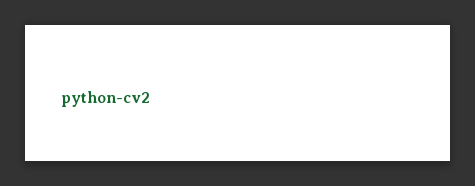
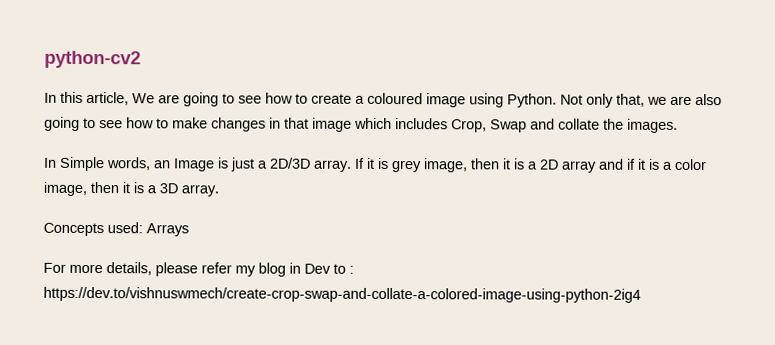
(150, 99) none -> [44,91,722,108] [44,116,678,133] [44,156,707,173] [43,181,219,197] [43,222,189,237] [43,262,354,277] [43,286,641,303] // In this article, We are going to see how to create a coloured image using Python. Not only that, we are also going to see how to make changes in that image which includes Crop, Swap and collate the images. // In Simple words, an Image is just a 2D/3D array. If it is grey image, then it is a 2D array and if it is a color image, then it is a 3D array. // Concepts used: Arrays // For more details, please refer my blog in Dev to : https://dev.to/vishnuswmech/create-crop-swap-and-collate-a-colored-image-using-python-2ig4

